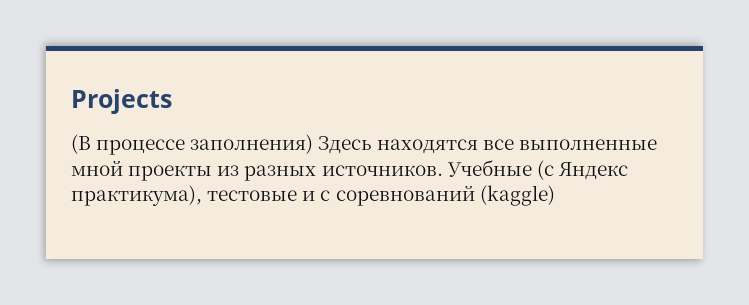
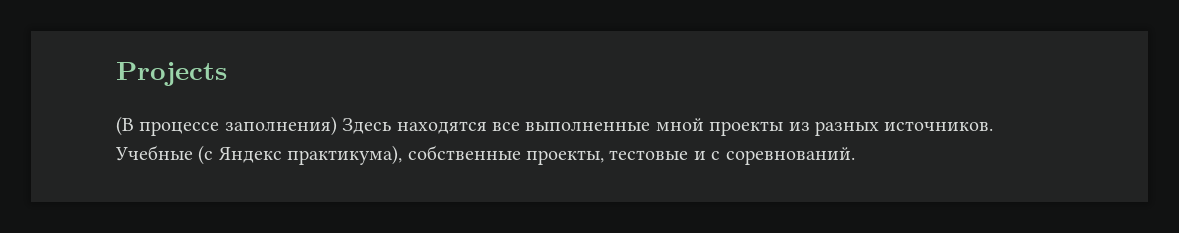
(202, 195) none -> [407,145,604,165] собственные проекты,
[335,185,555,206] соревнований (kaggle) -> [725,147,855,165] соревнований.

